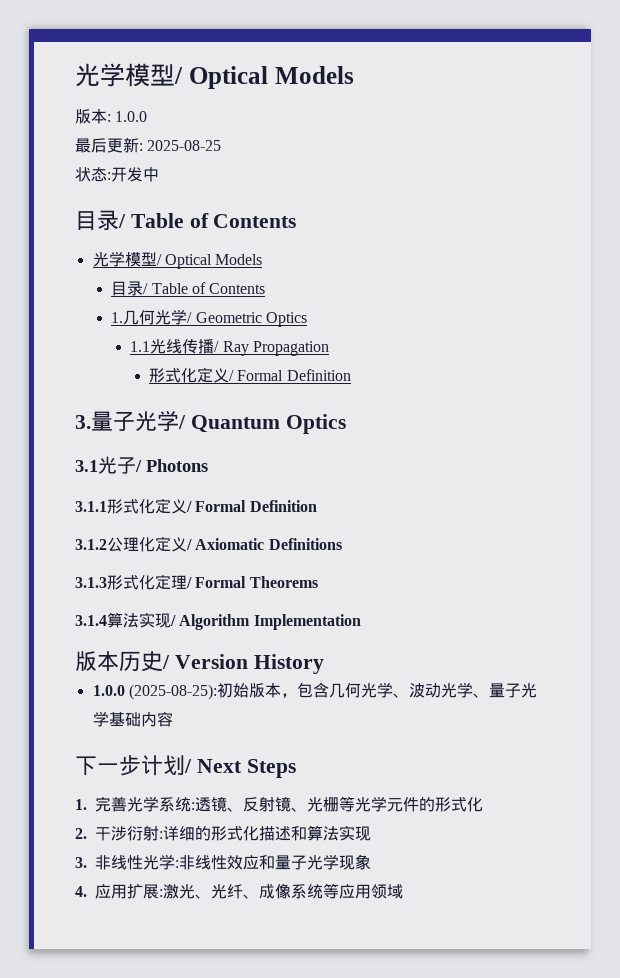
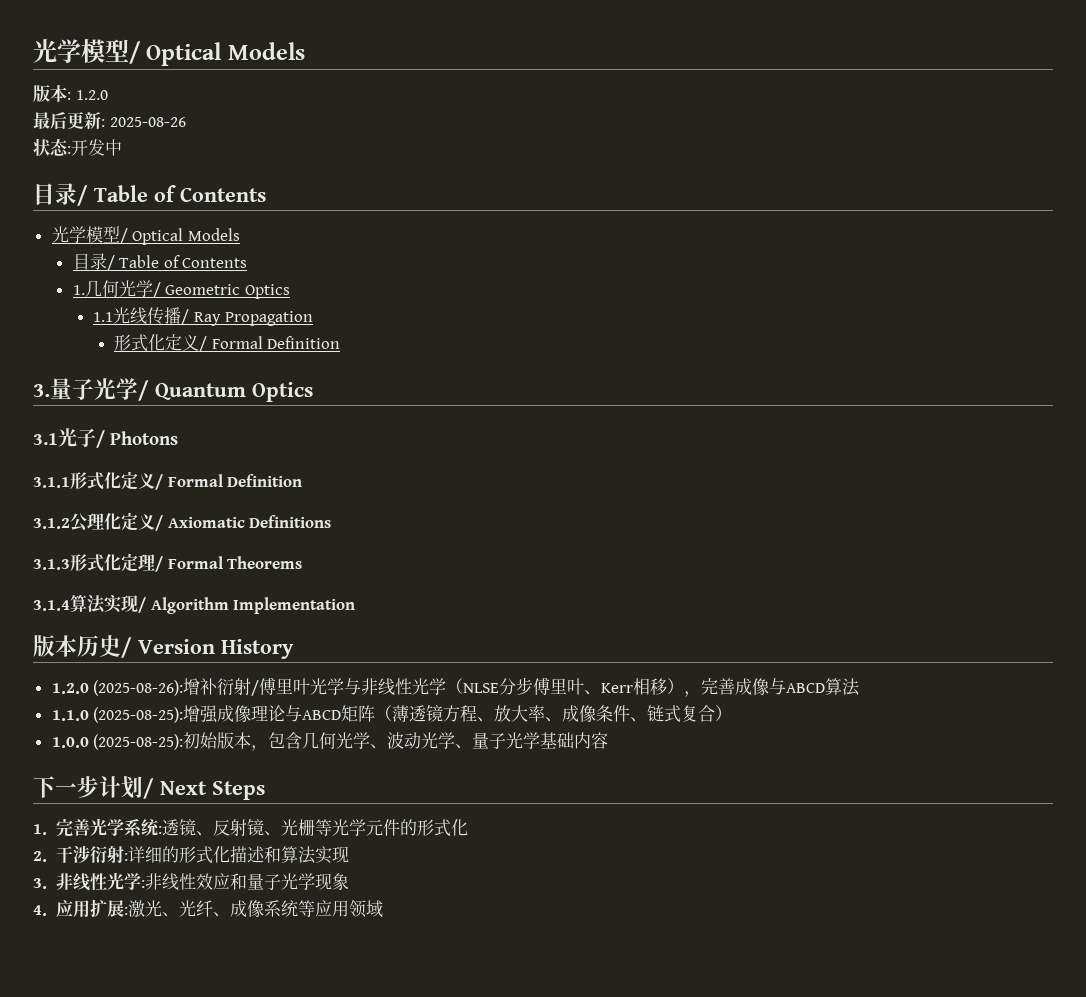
[115,111,148,122] 1.0.0 -> [75,90,108,100] 1.2.0
[147,140,222,151] 2025-08-25 -> [109,117,186,127] 2025-08-26
(324, 664) none -> [51,677,861,697] [51,704,733,723] // 1.2.0 (2025-08-26):增补衍射/傅里叶光学与非线性光学（NLSE分步傅里叶、Kerr相移），完善成像与ABCD算法 // 1.1.0 (2025-08-25):增强成像理论与ABCD矩阵（薄透镜方程、放大率、成像条件、链式复合）

